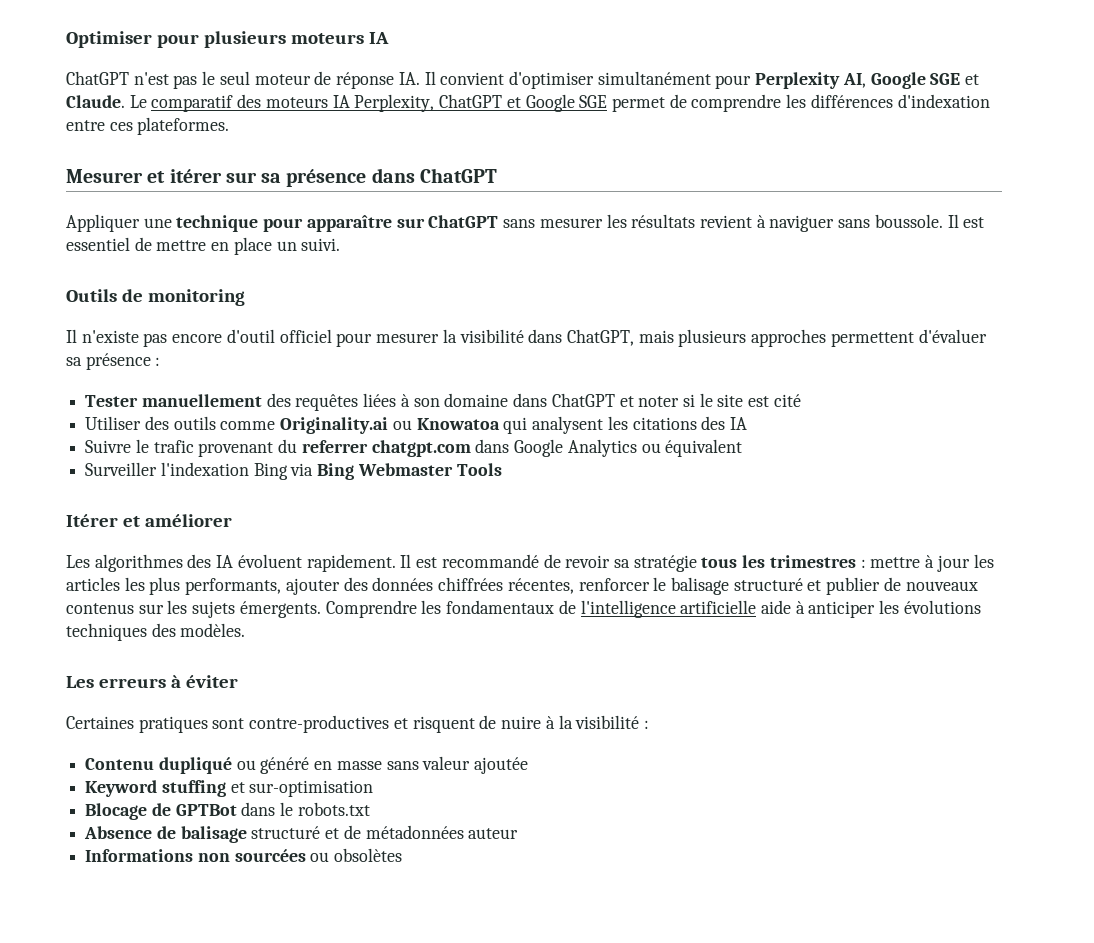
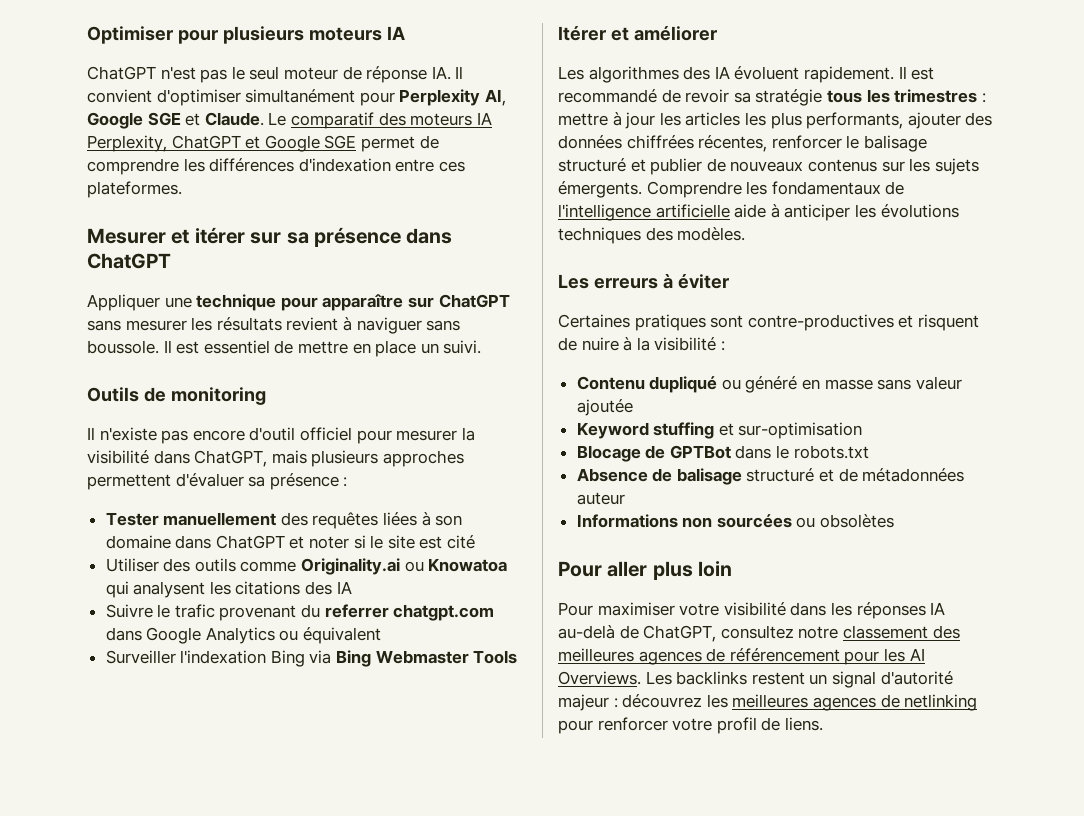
(403, 855) none -> [558,561,733,580] [558,602,946,619] [558,625,960,642] [558,648,925,665] [558,671,953,688] [558,694,978,711] [558,717,823,734] // Pour aller plus loin // Pour maximiser votre visibilité dans les réponses IA au-delà de ChatGPT, consultez notre classement des meilleures agences de référencement pour les AI Overviews. Les backlinks restent un signal d'autorité majeur : découvrez les meilleures agences de netlinking pour renforcer votre profil de liens.

